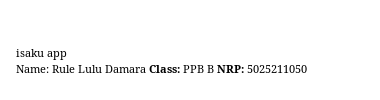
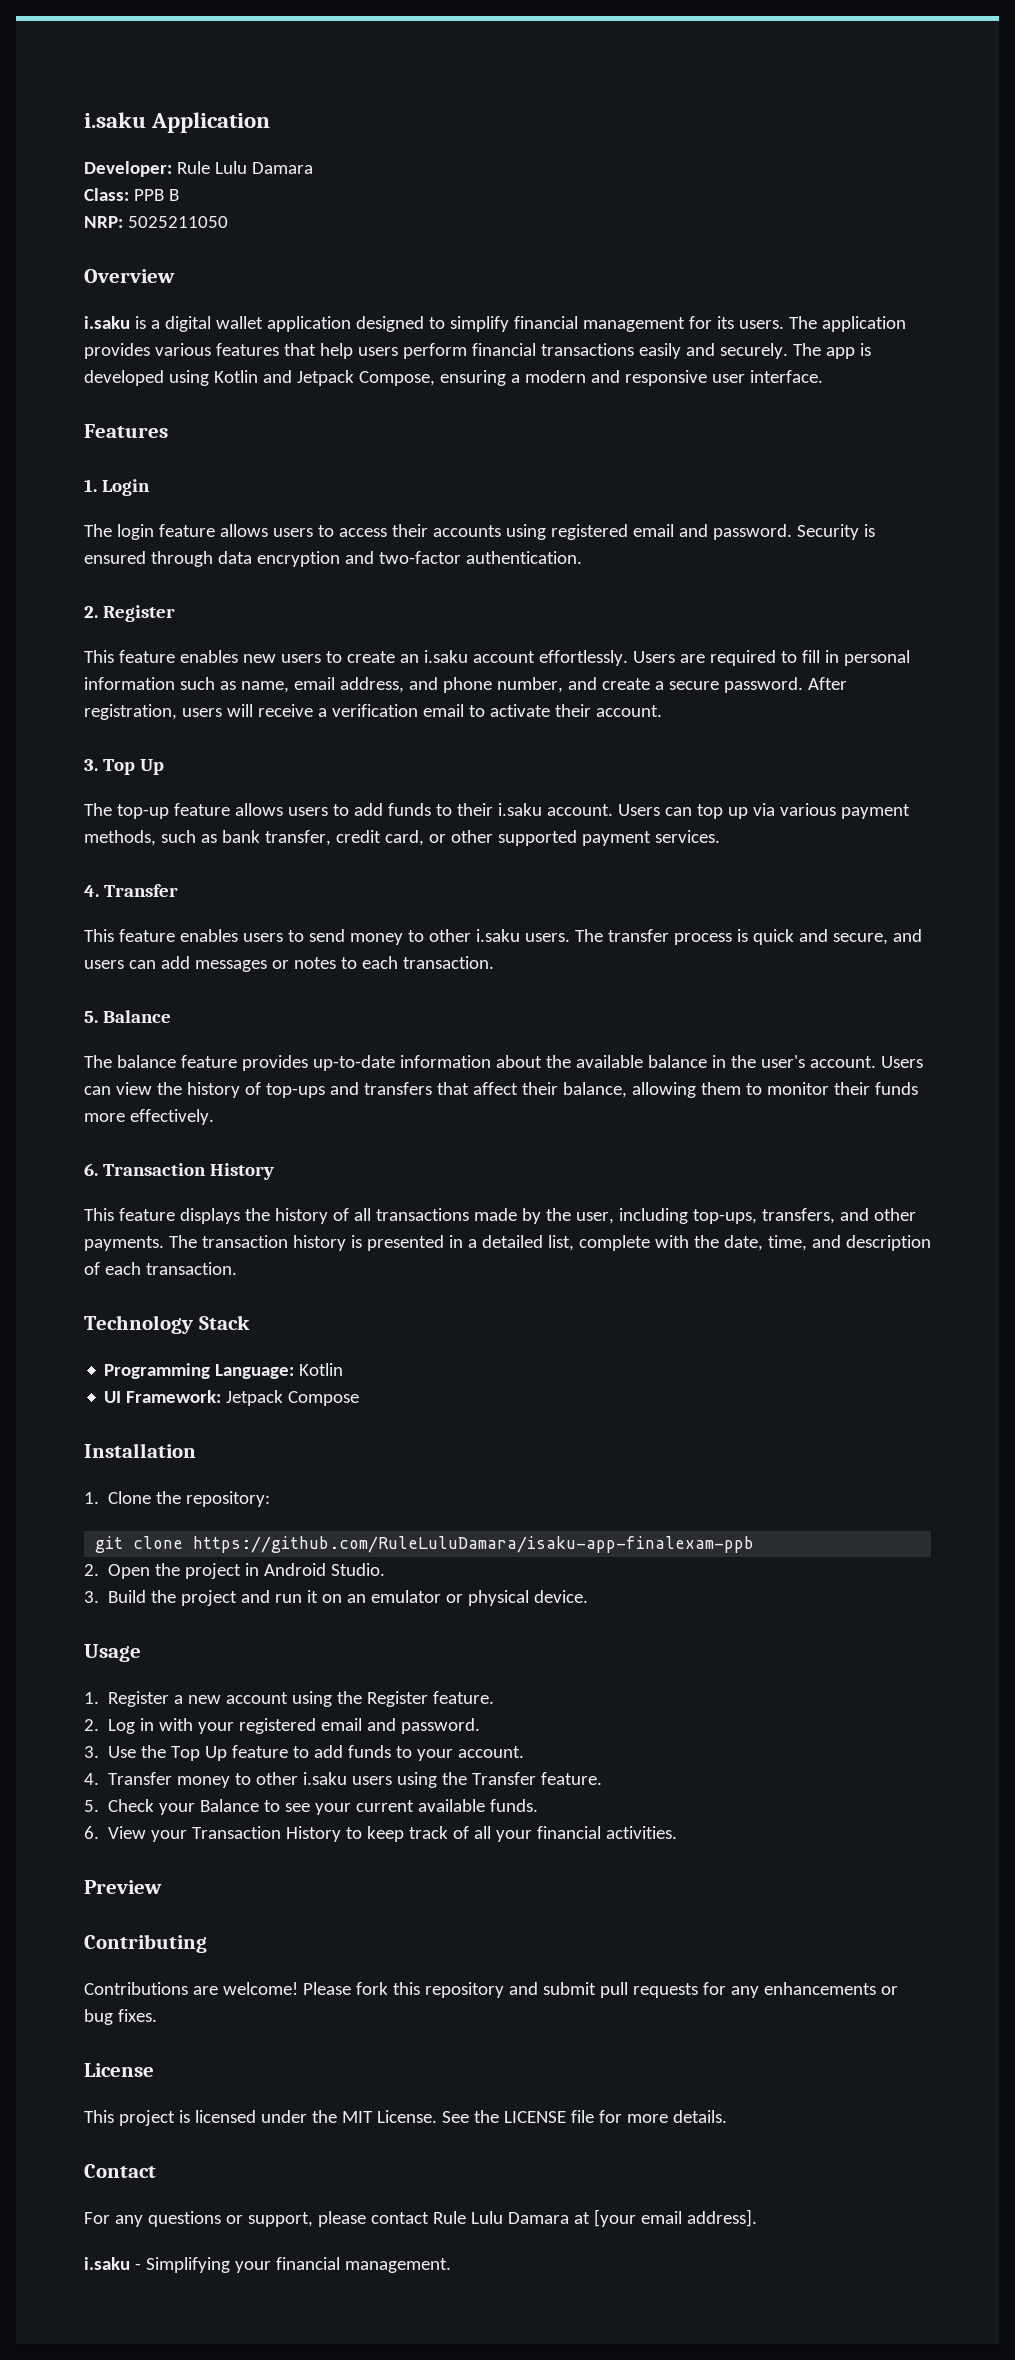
[16,49,67,60] [16,65,146,73] isaku app // Name: Rule Lulu Damara -> [84,112,271,133] [84,161,313,177] i.saku Application // Developer: Rule Lulu Damara //
(214, 69) none -> (179, 195) //
(307, 69) none -> [84,269,175,283] [84,316,906,332] [84,343,871,359] [84,370,823,386] [84,424,168,438] [84,479,151,496] [84,524,875,540] [84,551,582,567] [84,605,176,622] [84,650,910,666] [84,677,847,693] [84,704,662,720] [84,759,165,775] [84,803,910,819] [84,830,720,846] [84,884,179,897] [84,929,922,945] [84,956,494,972] [84,1010,172,1023] [84,1055,923,1071] [84,1082,918,1098] [84,1109,214,1125] [84,1163,275,1180] [84,1208,916,1224] [84,1235,931,1251] [84,1262,237,1275] [84,1315,250,1334] [104,1363,344,1379] [104,1390,360,1406] [84,1443,196,1458] [84,1491,271,1507] [95,1536,755,1553] [84,1563,386,1579] [84,1590,589,1606] [84,1644,141,1662] [84,1691,495,1707] [84,1718,481,1734] [84,1745,525,1761] [84,1772,603,1788] [84,1799,539,1815] [84,1826,678,1842] [84,1880,162,1894] [84,1934,207,1953] [84,1982,898,1998] [84,2009,157,2025] [84,2063,154,2077] [84,2110,727,2126] [84,2164,156,2178] [84,2209,757,2227] [84,2257,451,2273] // Overview // i.saku is a digital wallet application designed to simplify financial management for its users. The application provides various features that help users perform financial transactions easily and securely. The app is developed using Kotlin and Jetpack Compose, ensuring a modern and responsive user interface. // Features // 1. Login // The login feature allows users to access their accounts using registered email and password. Security is ensured through data encryption and two-factor authentication. // 2. Register // This feature enables new users to create an i.saku account effortlessly. Users are required to fill in personal information such as name, email address, and phone number, and create a secure password. After registration, users will receive a verification email to activate their account. // 3. Top Up // The top-up feature allows users to add funds to their i.saku account. Users can top up via various payment methods, such as bank transfer, credit card, or other supported payment services. // 4. Transfer // This feature enables users to send money to other i.saku users. The transfer process is quick and secure, and users can add messages or notes to each transaction. // 5. Balance // The balance feature provides up-to-date information about the available balance in the user's account. Users can view the history of top-ups and transfers that affect their balance, allowing them to monitor their funds more effectively. // 6. Transaction History // This feature displays the history of all transactions made by the user, including top-ups, transfers, and other payments. The transaction history is presented in a detailed list, complete with the date, time, and description of each transaction. // Technology Stack // Programming Language: Kotlin // UI Framework: Jetpack Compose // Installation // 1. Clone the repository: // git clone https://github.com/RuleLuluDamara/isaku-app-finalexam-ppb // 2. Open the project in Android Studio. // 3. Build the project and run it on an emulator or physical device. // Usage // 1. Register a new account using the Register feature. // 2. Log in with your registered email and password. // 3. Use the Top Up feature to add funds to your account. // 4. Transfer money to other i.saku users using the Transfer feature. // 5. Check your Balance to see your current available funds. // 6. View your Transaction History to keep track of all your financial activities. // Preview // Contributing // Contributions are welcome! Please fork this repository and submit pull requests for any enhancements or bug fixes. // License // This project is licensed under the MIT License. See the LICENSE file for more details. // Contact // For any questions or support, please contact Rule Lulu Damara at [your email address]. // i.saku - Simplifying your financial management.

